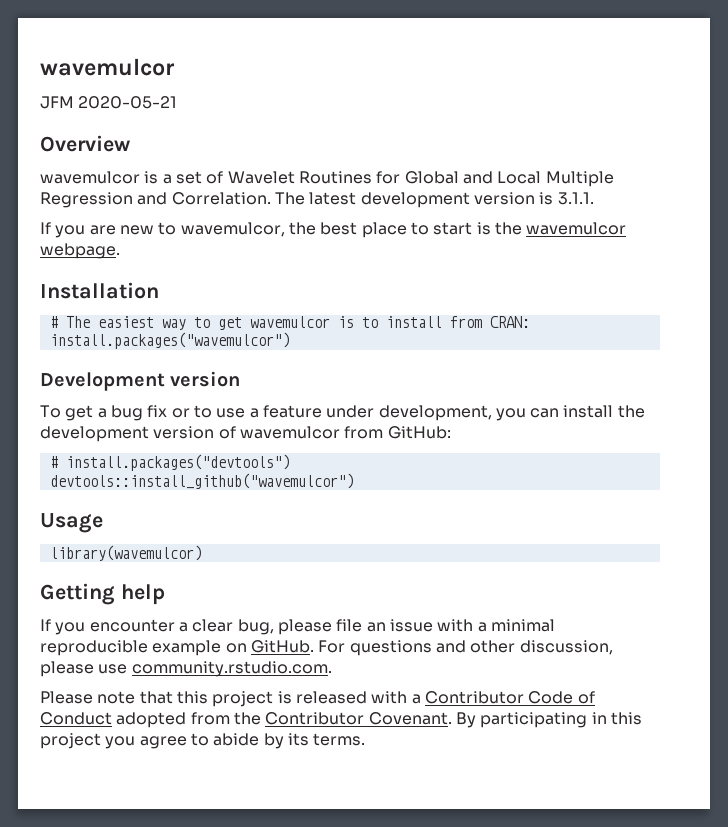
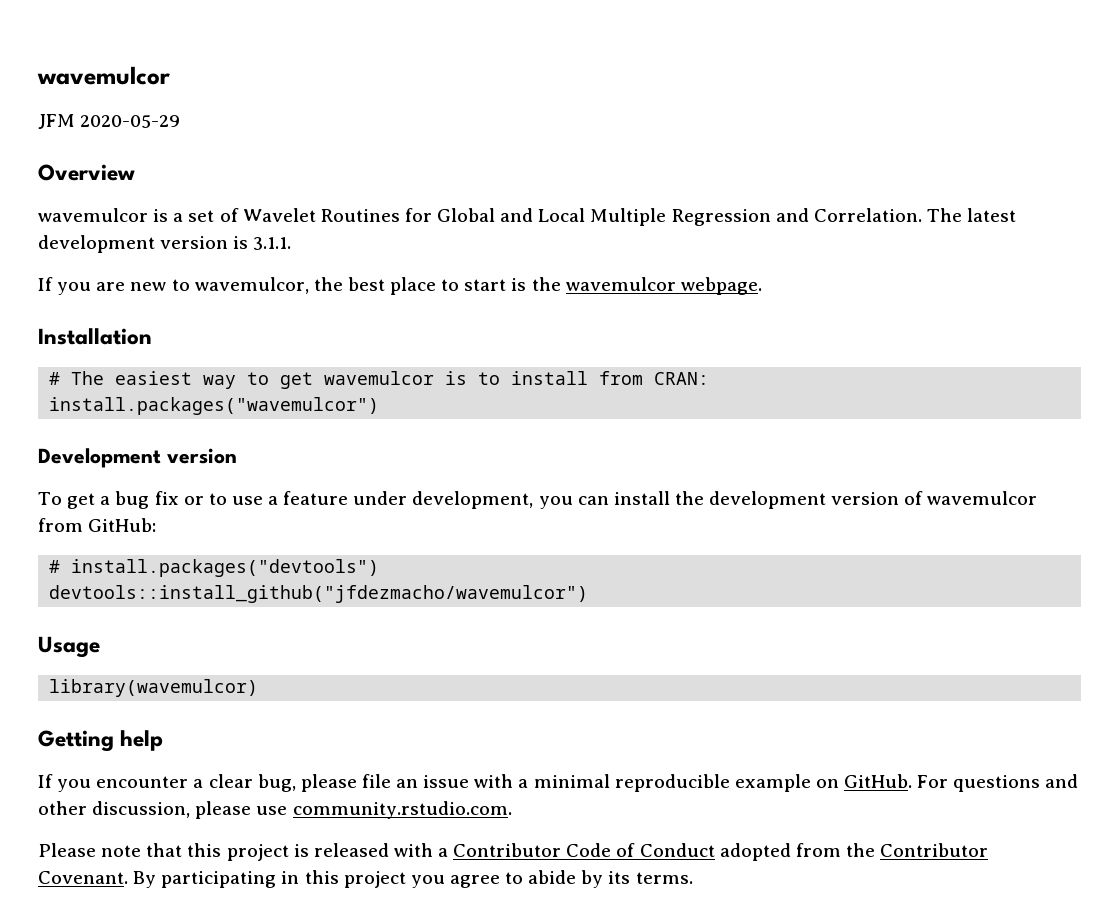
[78,96,178,109] 2020-05-21 -> [80,115,181,128] 2020-05-29
[49,473,354,489] devtools::install_github("wavemulcor") -> [49,585,589,603] devtools::install_github("jfdezmacho/wavemulcor")

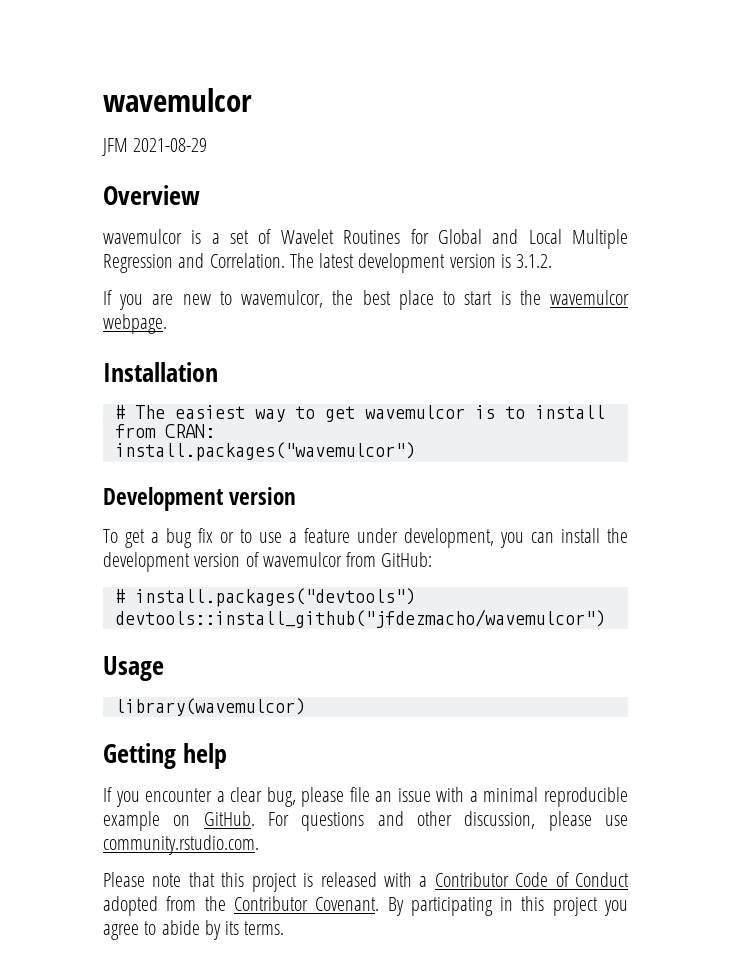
[80,115,181,128] 2020-05-29 -> [133,138,208,152] 2021-08-29
[253,237,292,250] 3.1.1. -> [516,254,553,268] 3.1.2.

